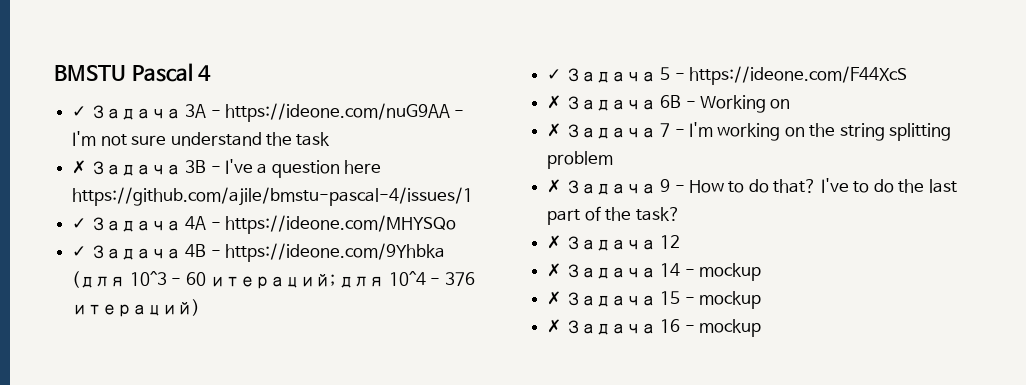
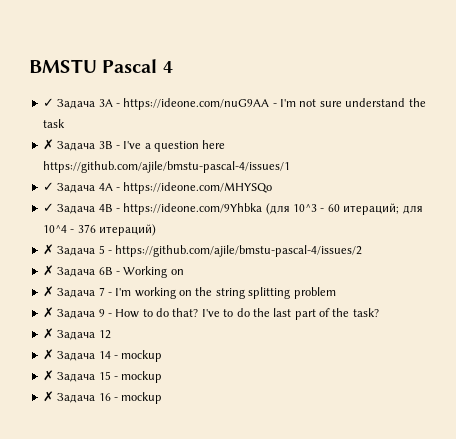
[547,69,562,80] ✓ -> [42,244,54,255] ✗
[688,66,907,85] https://ideone.com/F44XcS -> [115,245,363,257] https://github.com/ajile/bmstu-pascal-4/issues/2

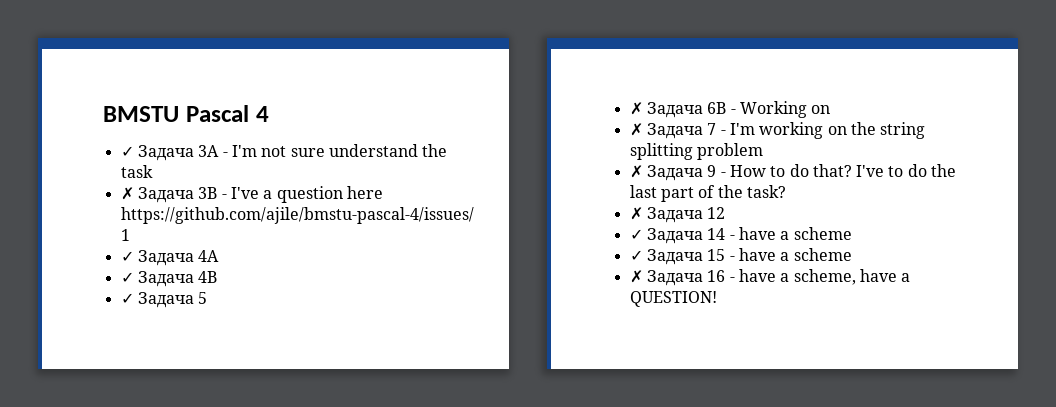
[123,98,277,110] https://ideone.com/nuG9AA - -> (228, 154) none
[115,182,273,194] - https://ideone.com/MHYSQo -> (220, 256) none
[115,203,423,215] [42,224,156,236] [42,244,54,255] - https://ideone.com/9Yhbka (для 10^3 - 60 итераций; для 10^4 - 376 итераций) // ✗ -> [120,293,134,304] // ✓
[107,245,363,257] - https://github.com/ajile/bmstu-pascal-4/issues/2 -> (208, 298) none
[42,349,54,360] ✗ -> [629,229,643,240] ✓
[121,350,163,362] [42,370,163,383] [42,391,163,404] mockup // ✗ Задача 15 - mockup // ✗ Задача 16 - mockup -> [738,227,852,240] [629,248,852,265] [629,269,911,286] [629,291,717,307] have a scheme // ✓ Задача 15 - have a scheme // ✗ Задача 16 - have a scheme, have a QUESTION!

